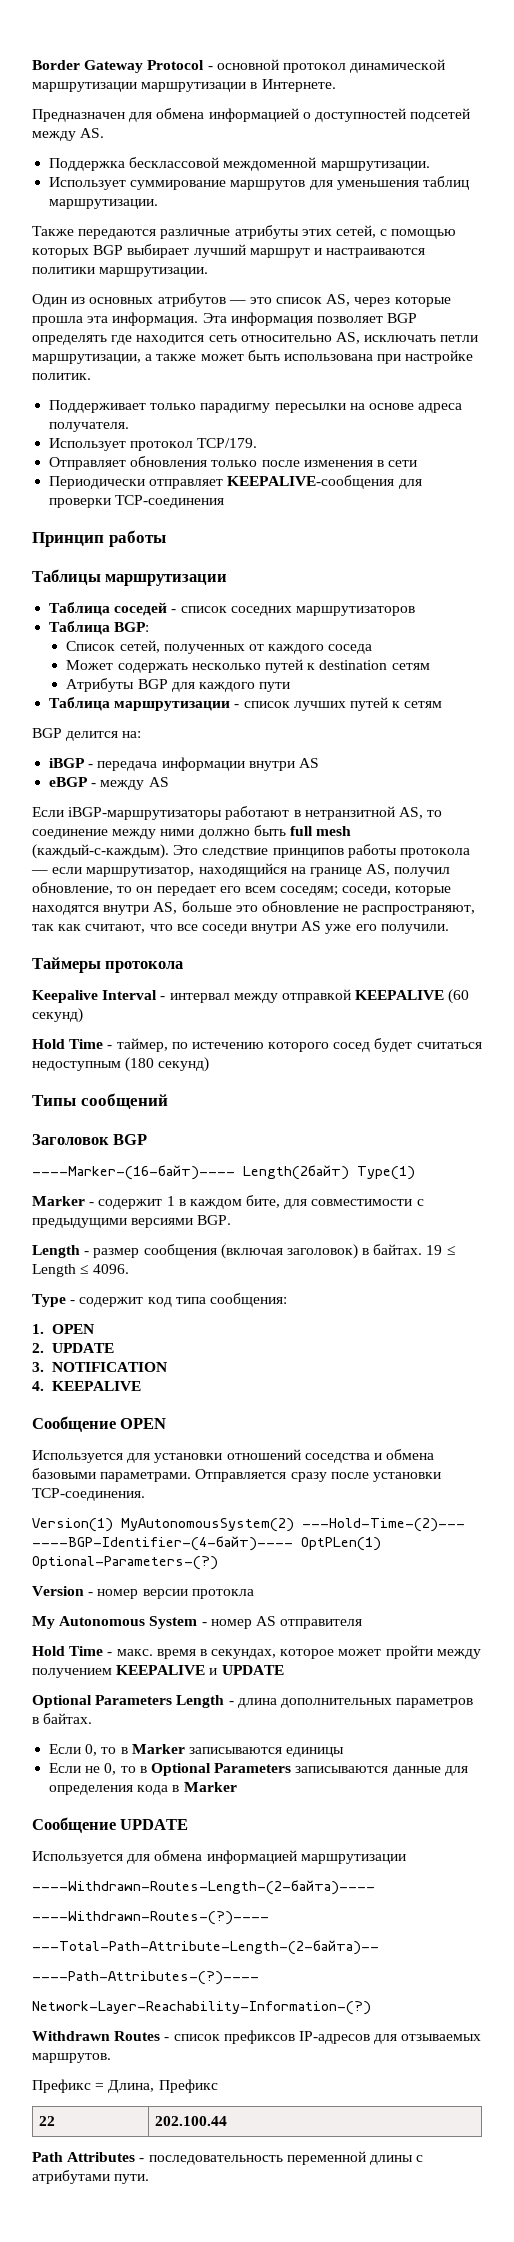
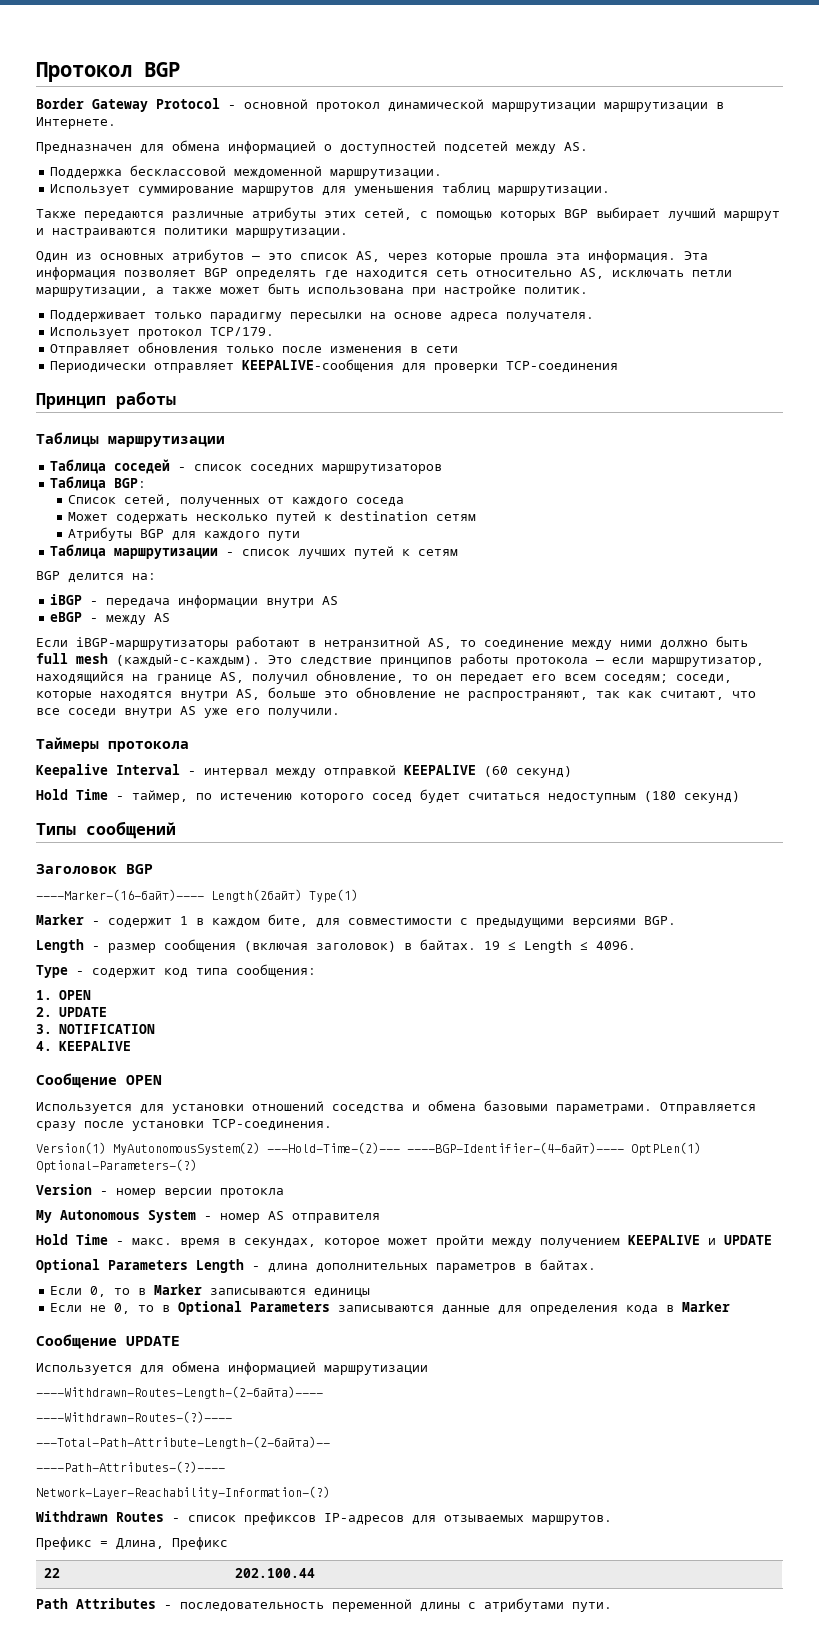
(32, 65) none -> [36,62,180,82] Протокол BGP //

